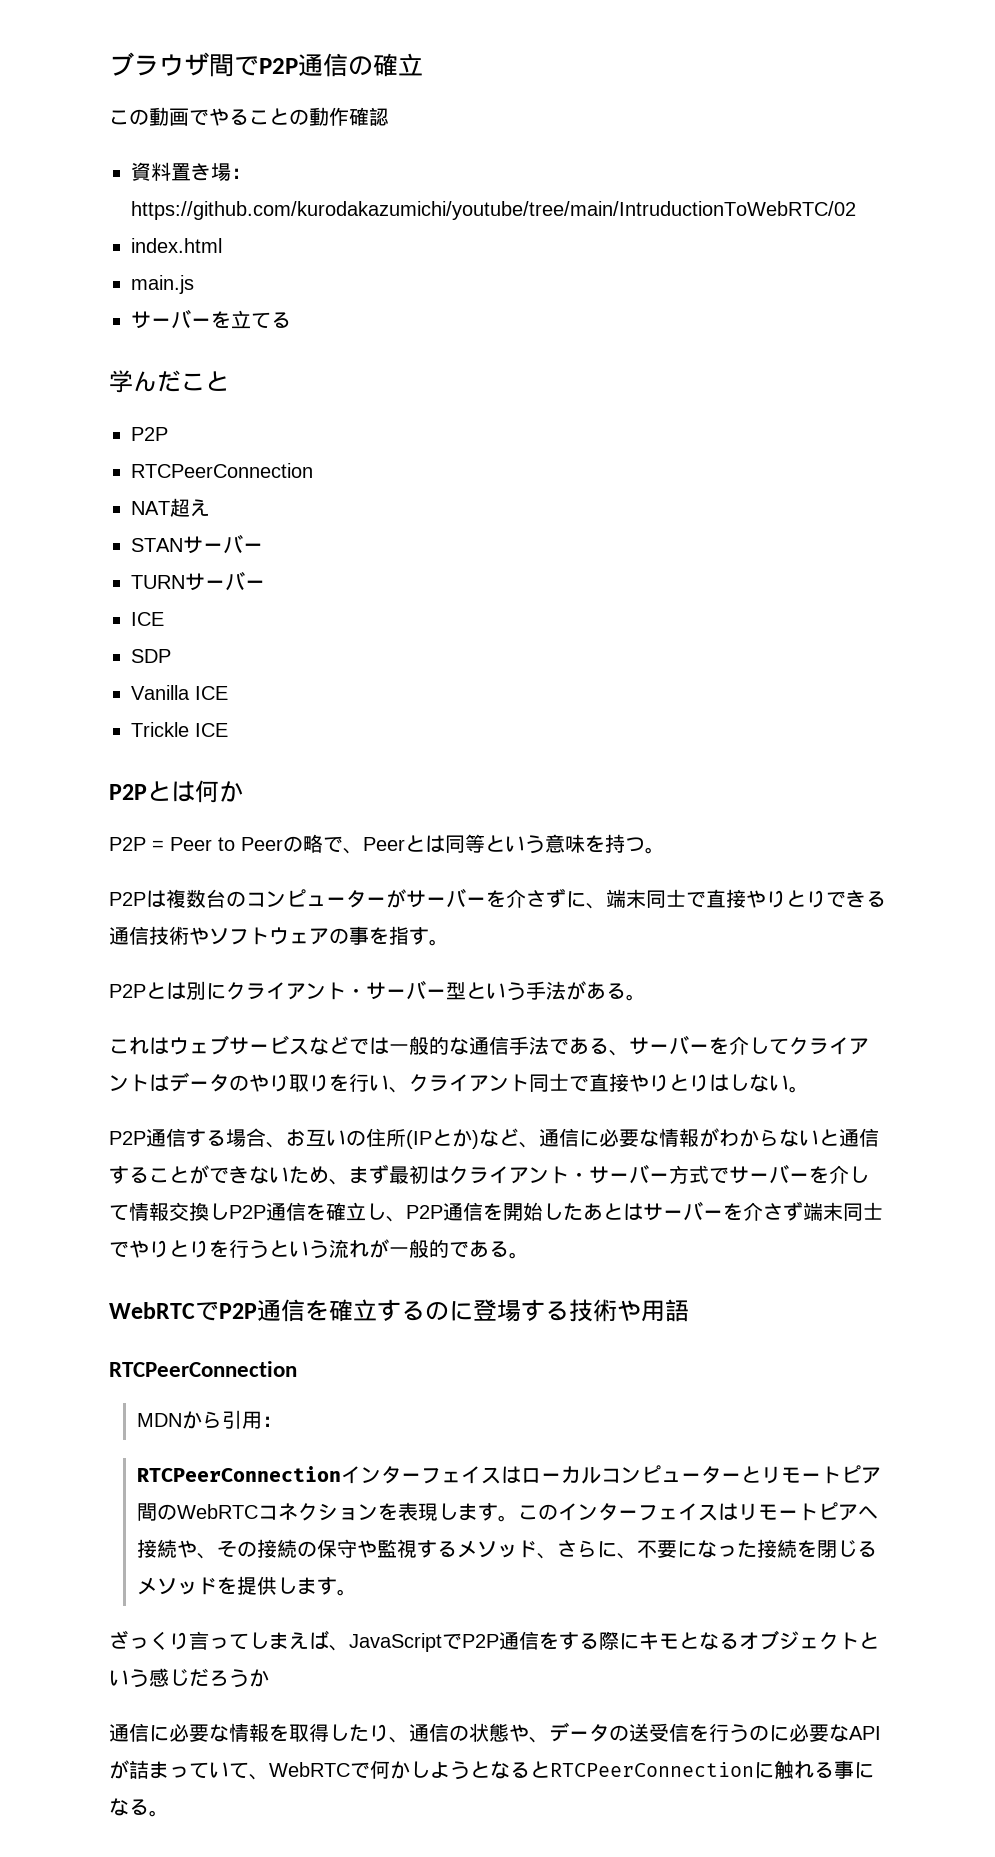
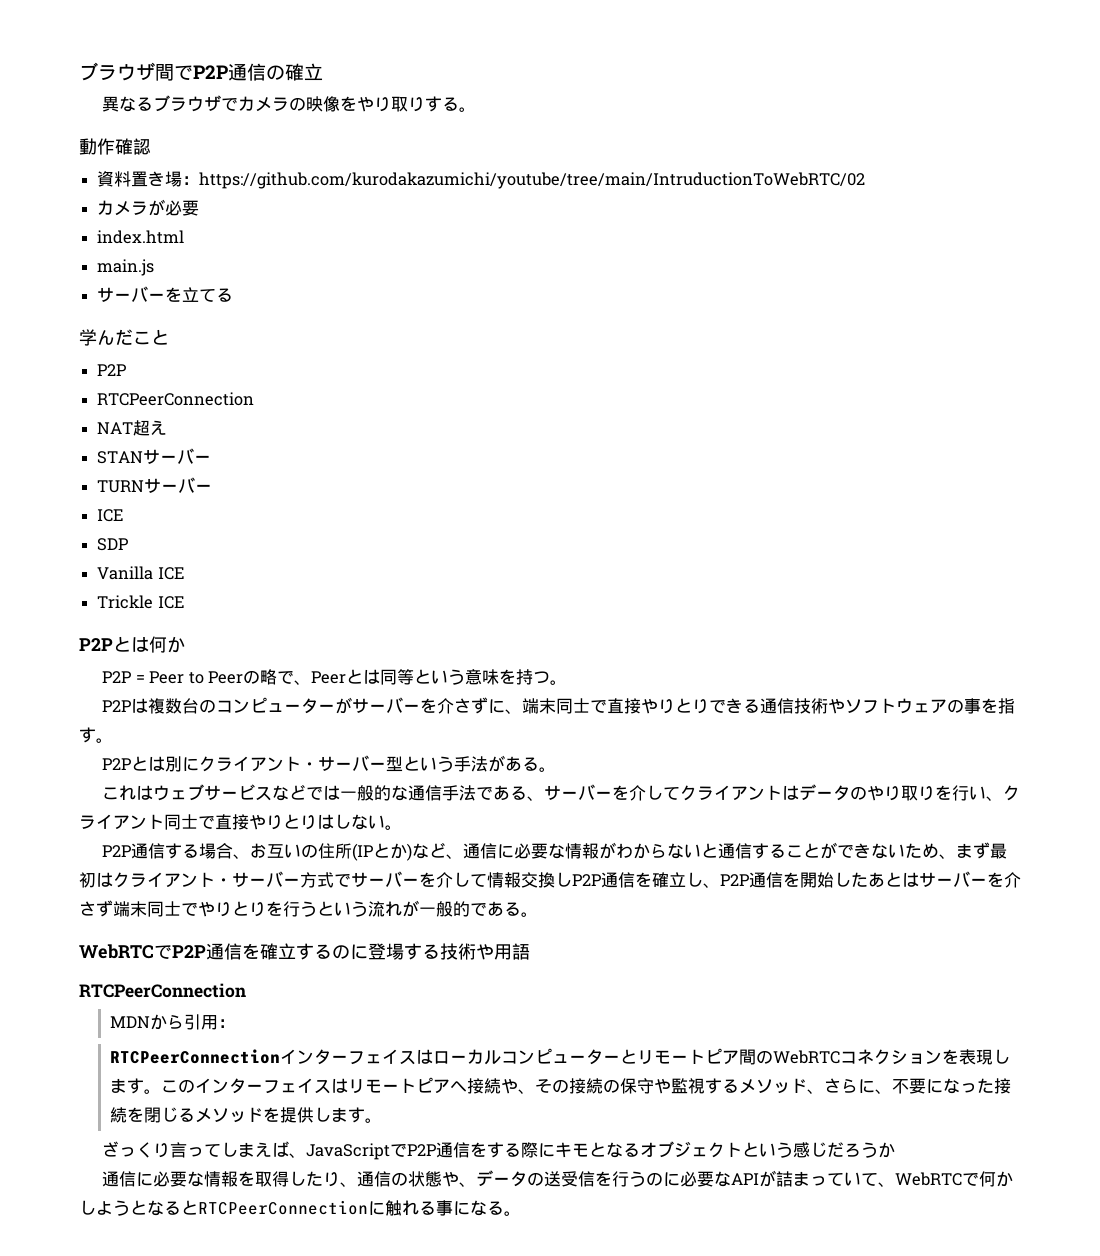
[109,107,309,126] この動画でやることの -> [102,95,477,112] 異なるブラウザでカメラの映像をやり取りする。 //
(856, 210) none -> [97,199,200,216] // カメラが必要

